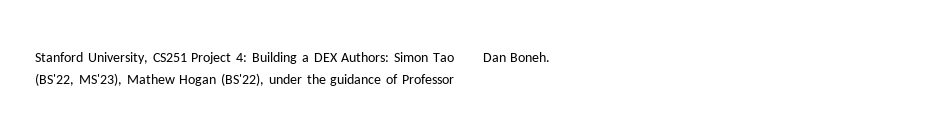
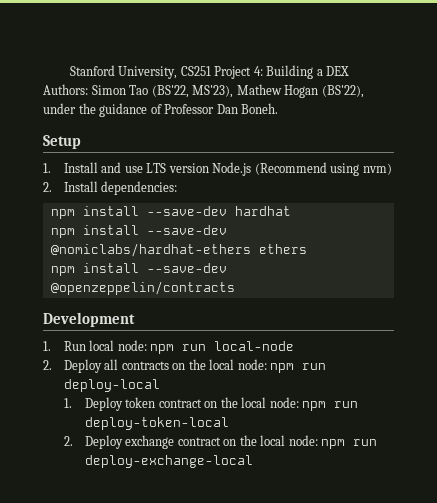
(550, 57) none -> [43,135,81,149] [43,162,392,176] [43,181,178,195] [50,206,291,219] [50,225,227,238] [50,243,307,257] [50,263,227,276] [50,281,235,295] [43,312,135,327] [43,340,295,354] [43,359,327,373] [63,379,160,392] [63,397,359,411] [84,417,229,430] [63,435,378,449] [84,455,253,468] // Setup // 1. Install and use LTS version Node.js (Recommend using nvm) // 2. Install dependencies: // npm install --save-dev hardhat // npm install --save-dev @nomiclabs/hardhat-ethers ethers // npm install --save-dev @openzeppelin/contracts // Development // 1. Run local node: npm run local-node // 2. Deploy all contracts on the local node: npm run deploy-local // 1. Deploy token contract on the local node: npm run deploy-token-local // 2. Deploy exchange contract on the local node: npm run deploy-exchange-local

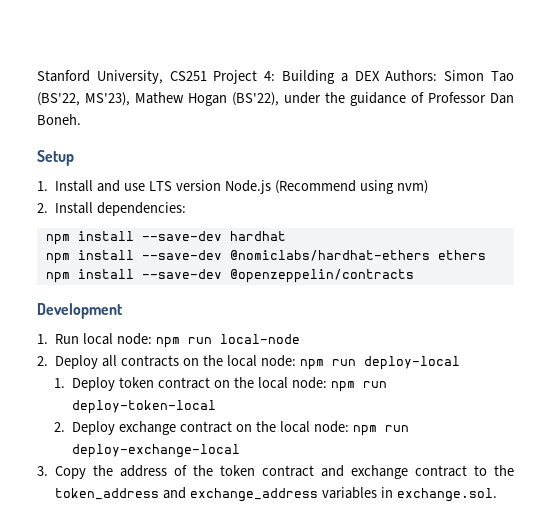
(253, 461) none -> [37,465,514,479] [55,487,497,502] // 3. Copy the address of the token contract and exchange contract to the token_address and exchange_address variables in exchange.sol.

